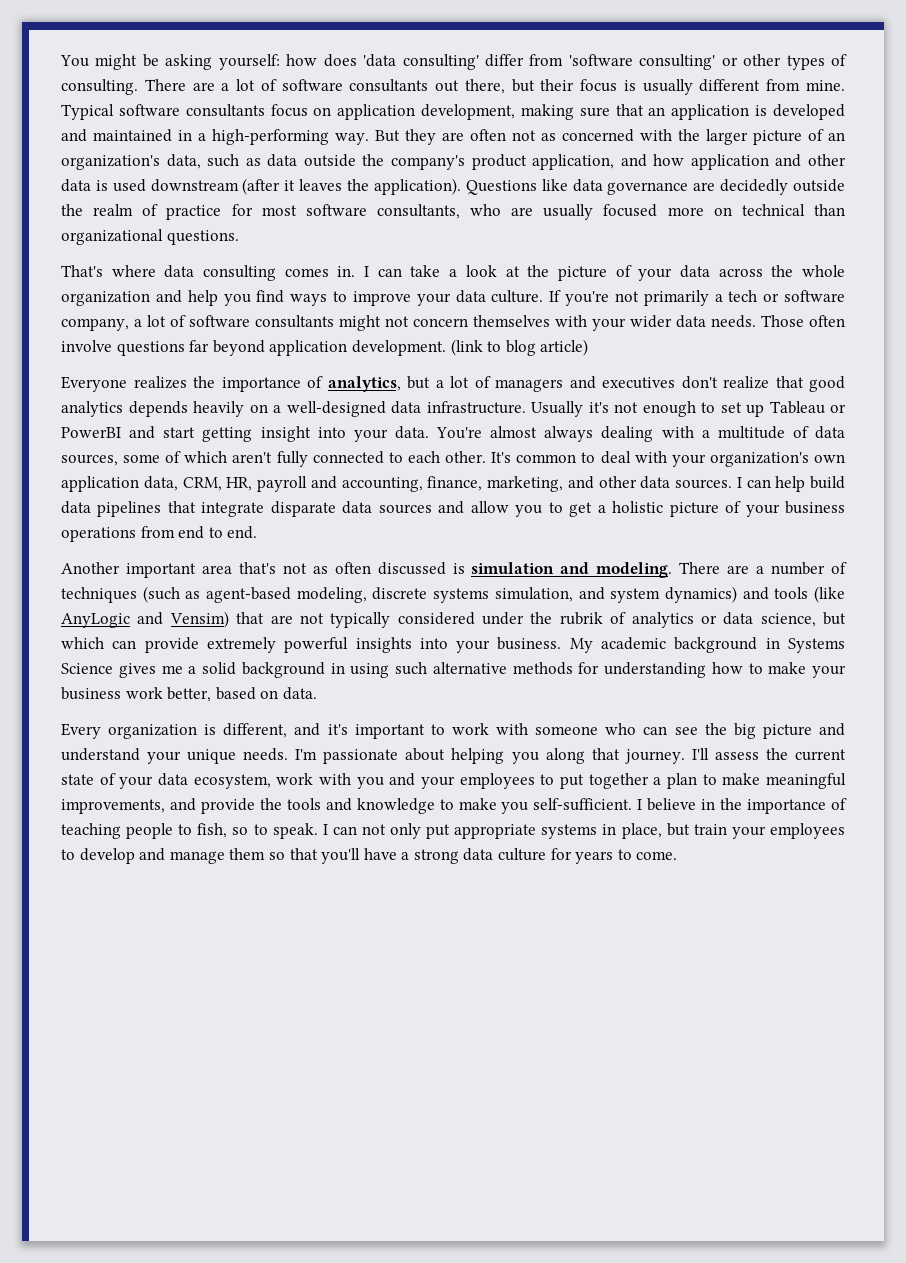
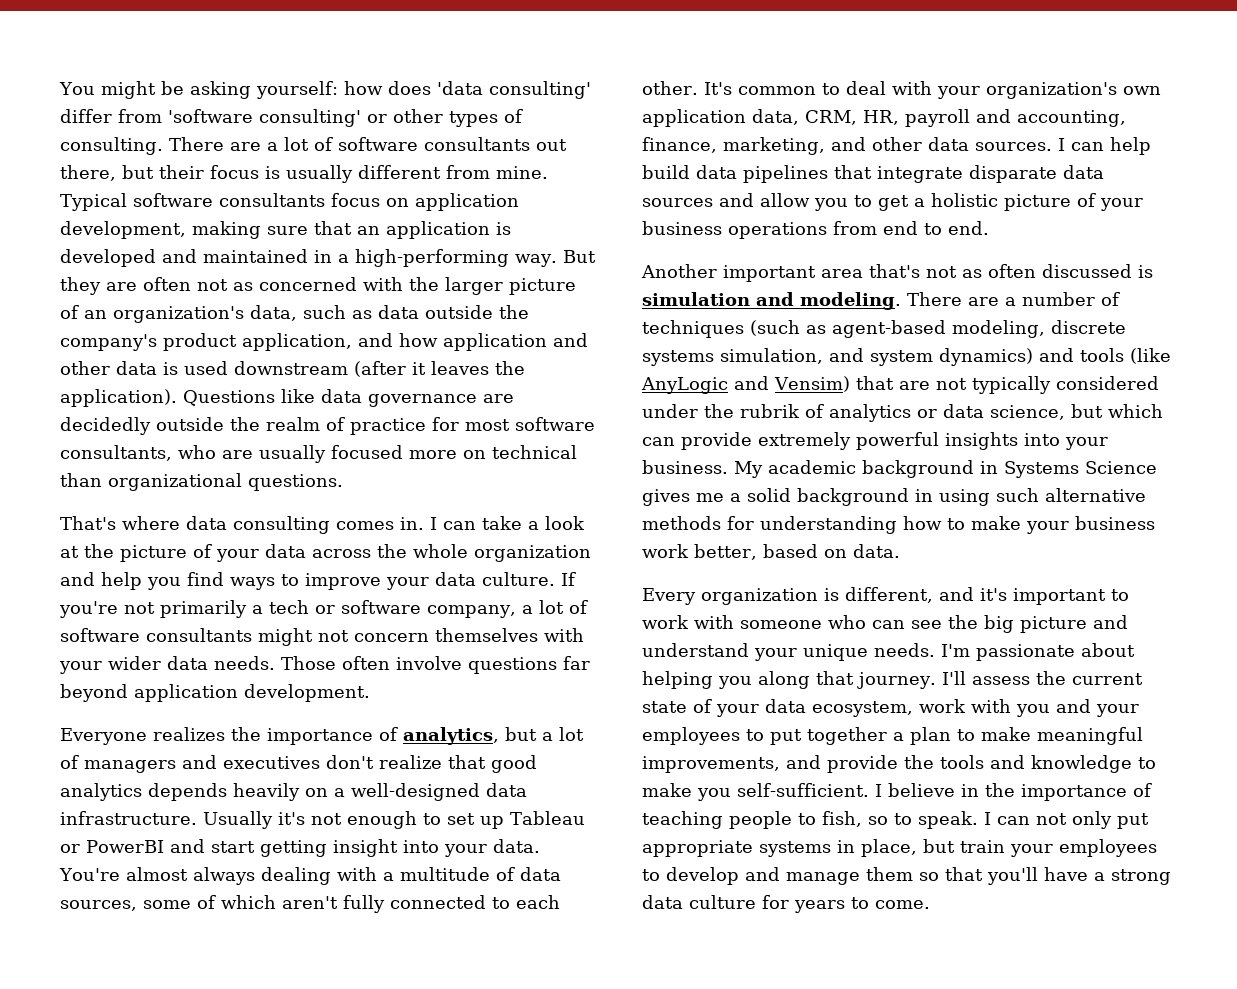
[450,339,589,356] (link to blog article) -> (370, 693) none

